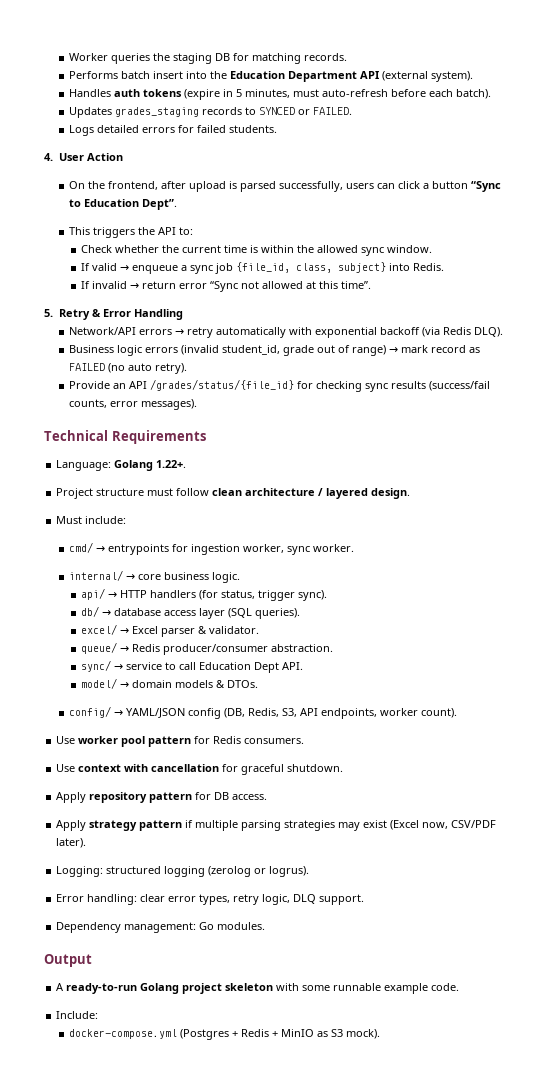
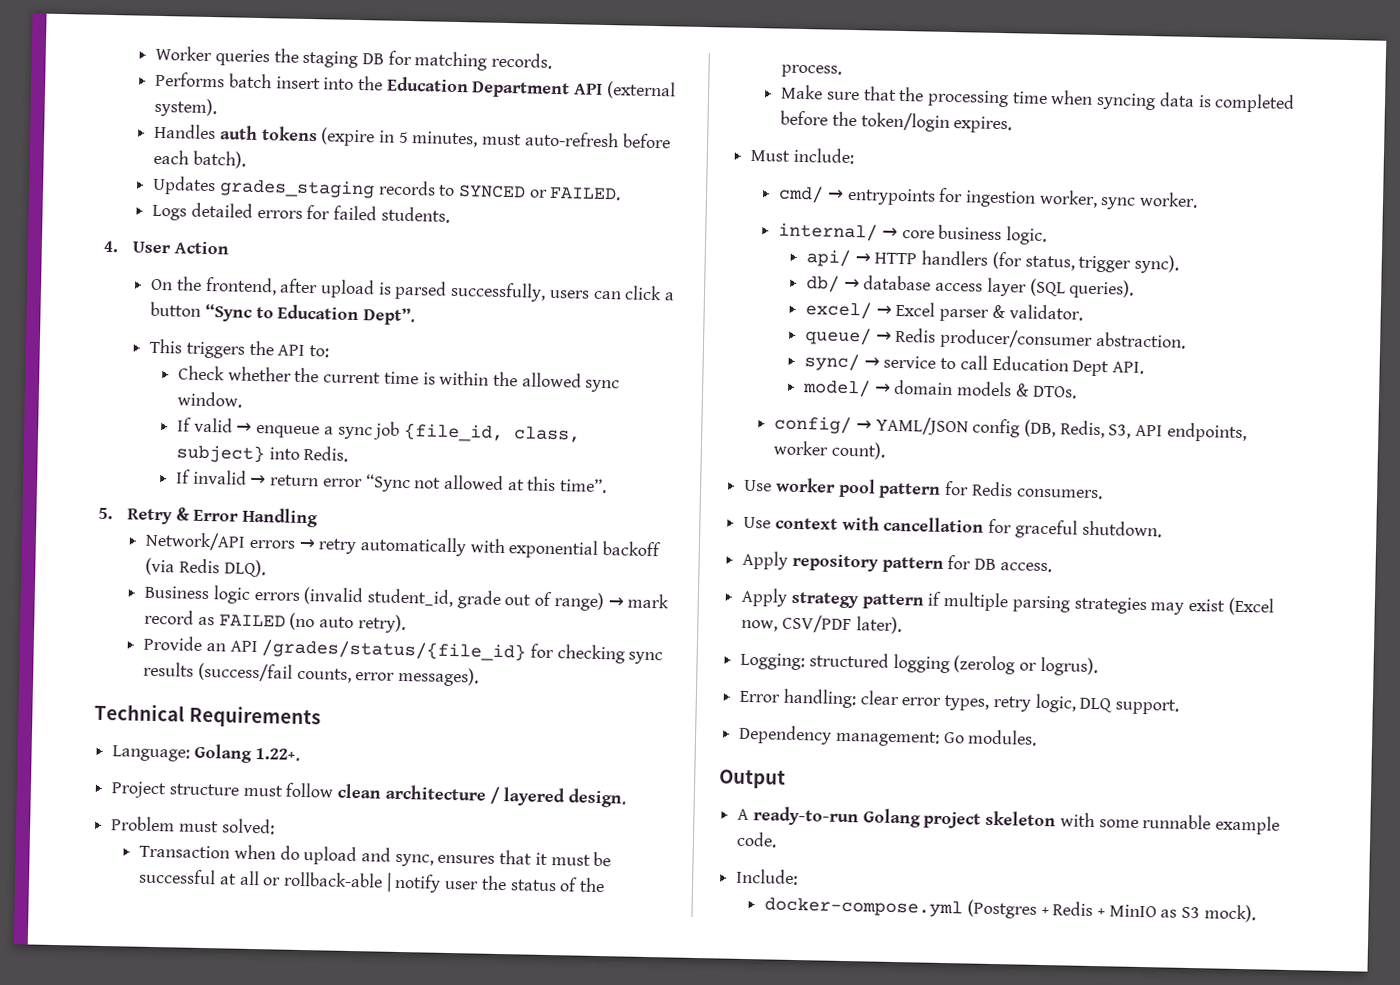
(411, 493) none -> [111,816,275,835] [139,844,612,867] [138,868,606,893] [781,64,843,78] [780,84,1296,113] [780,110,1013,134] // Problem must solved: // Transaction when do upload and sync, ensures that it must be successful at all or rollback-able | notify user the status of the process. // Make sure that the processing time when syncing data is completed before the token/login expires.

